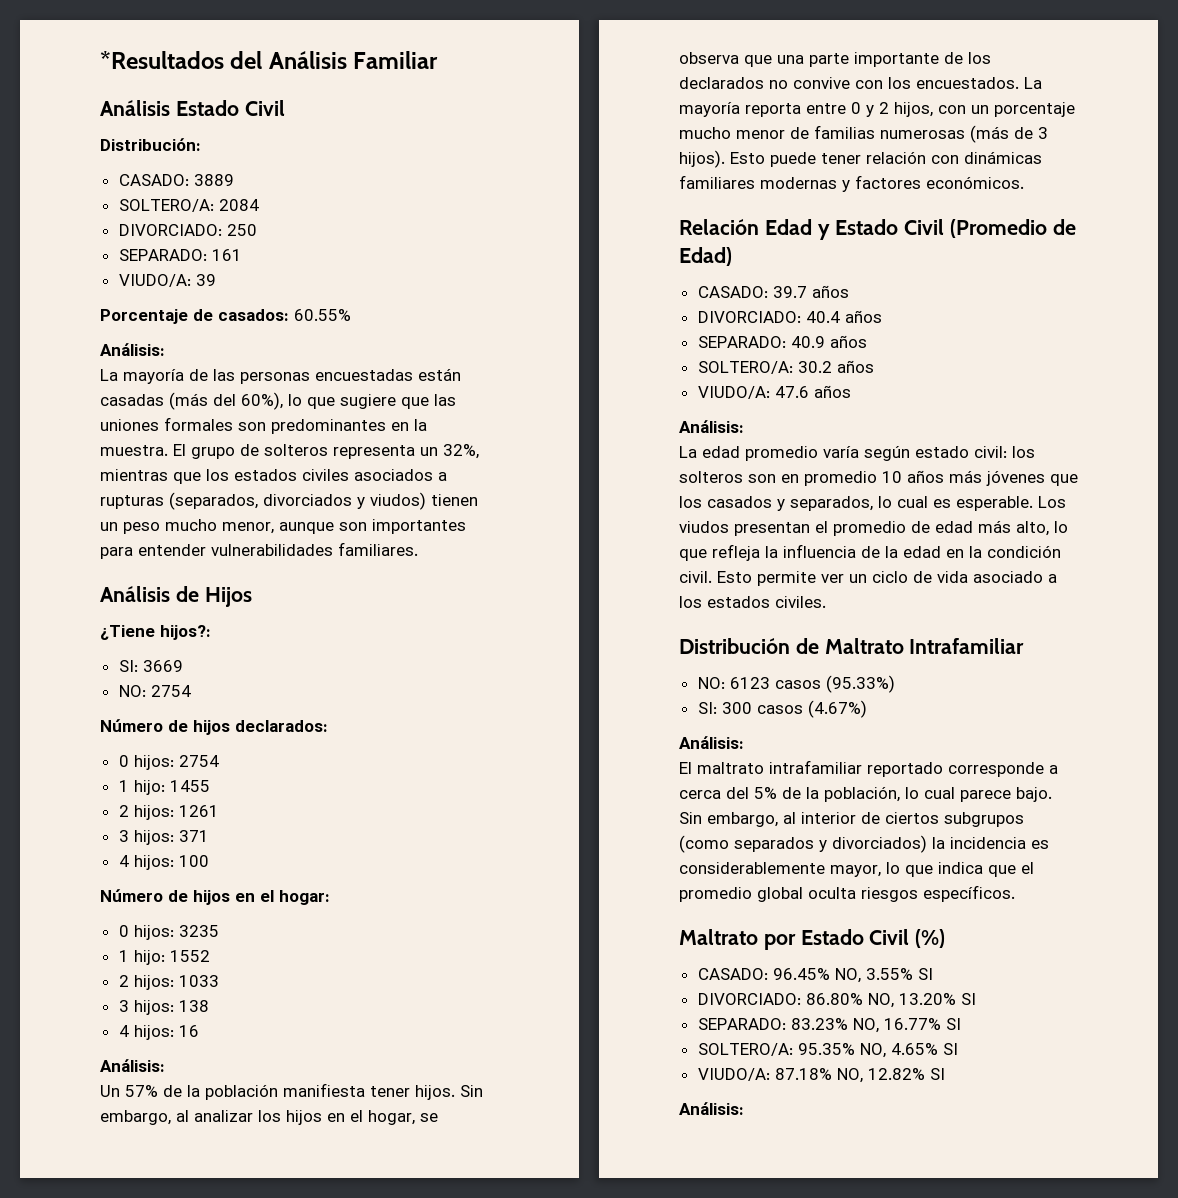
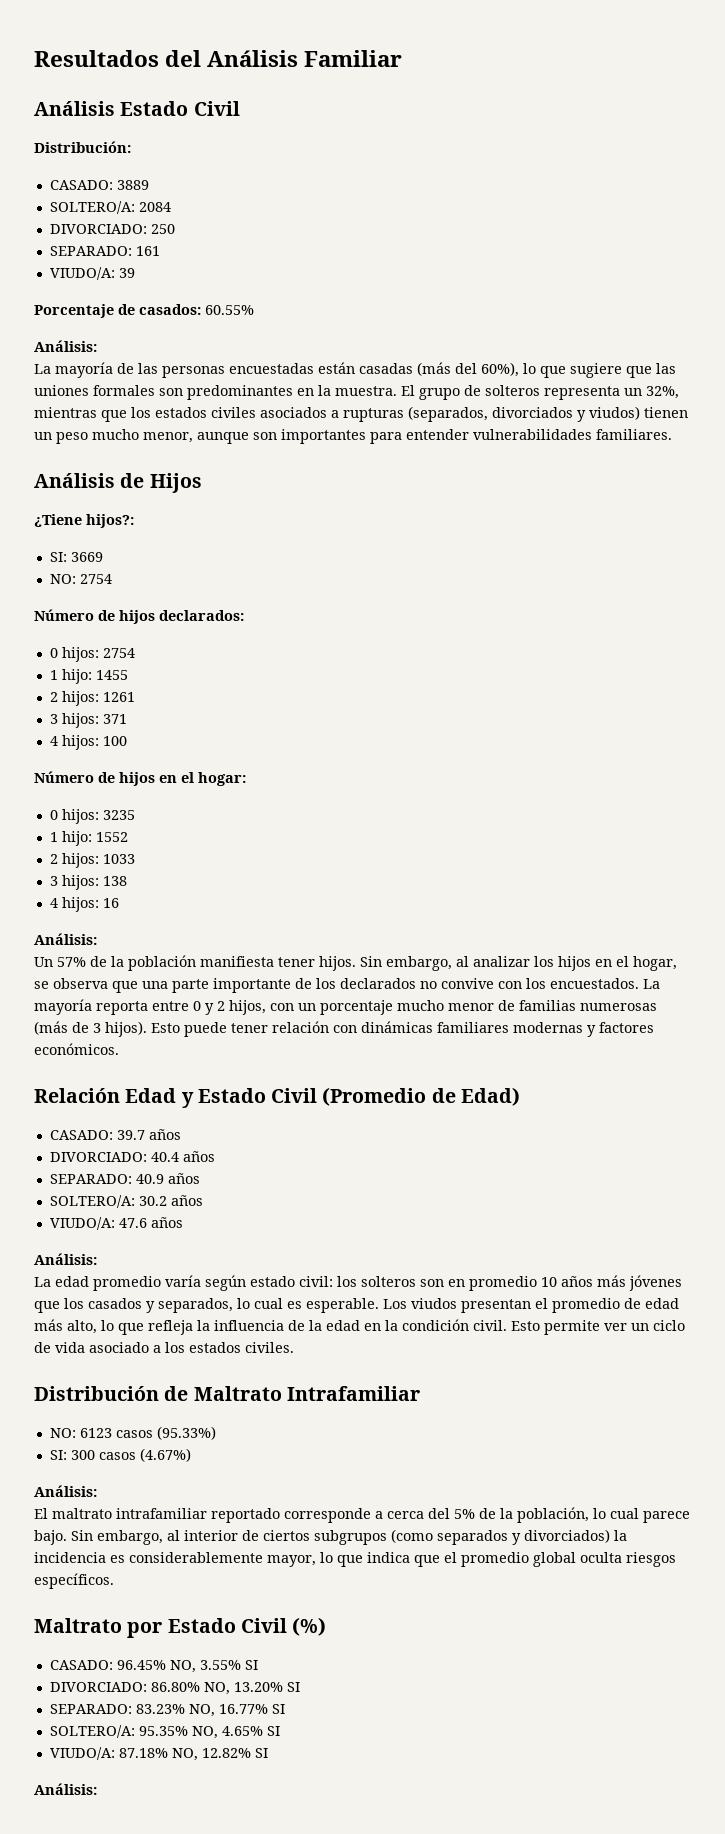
[100,51,224,69] *Resultados -> [34,50,159,67] Resultados

